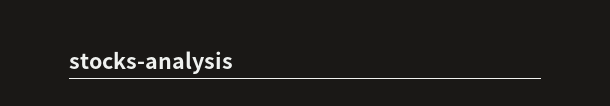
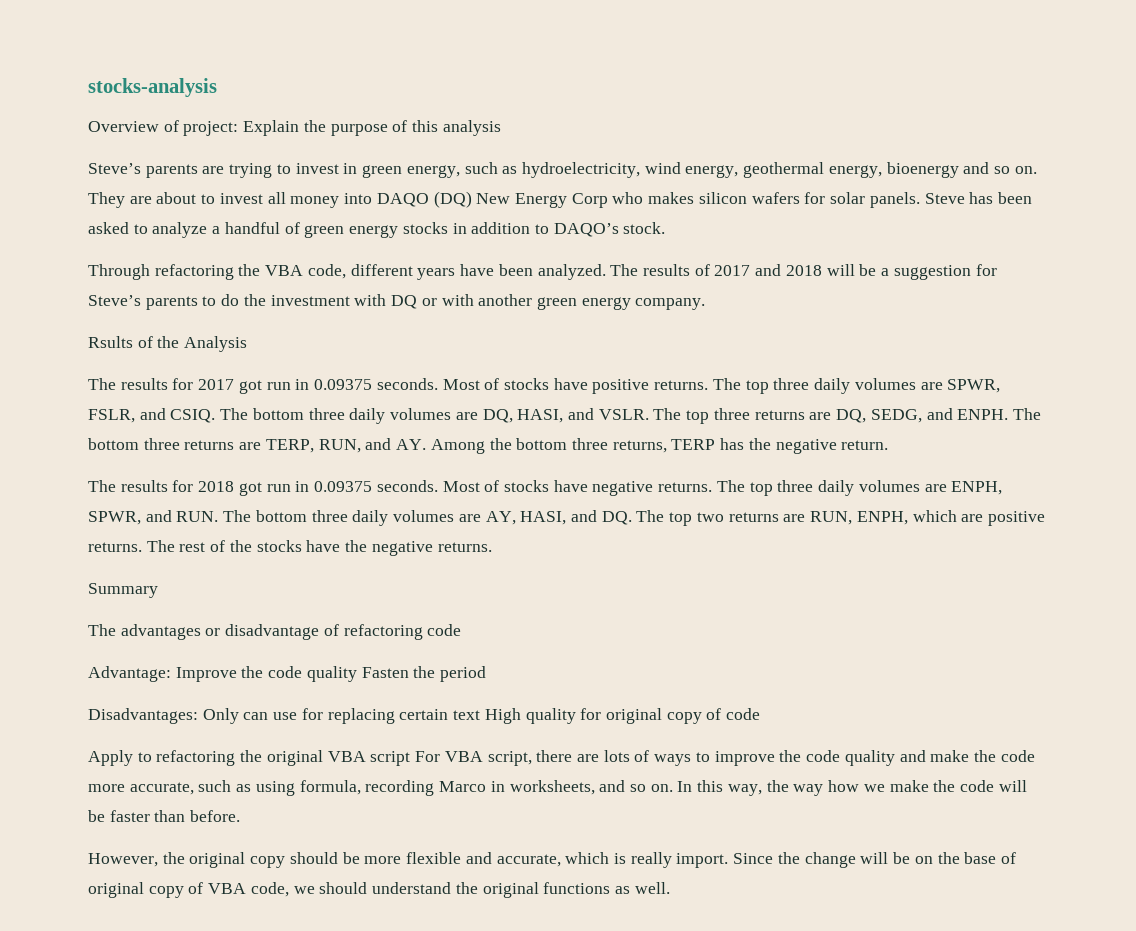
(233, 62) none -> [88,120,501,136] [88,162,1037,178] [88,191,1032,208] [88,222,666,238] [88,264,997,280] [88,294,706,310] [88,336,248,352] [88,378,1001,394] [88,408,1041,424] [88,438,889,454] [88,480,1003,496] [88,510,1045,526] [88,540,492,556] [88,583,158,598] [88,624,462,640] [88,666,487,682] [88,708,761,724] [88,750,1035,766] [88,780,1027,796] [88,810,241,822] [88,852,1016,868] [88,882,670,898] // Overview of project: Explain the purpose of this analysis // Steve’s parents are trying to invest in green energy, such as hydroelectricity, wind energy, geothermal energy, bioenergy and so on. They are about to invest all money into DAQO (DQ) New Energy Corp who makes silicon wafers for solar panels. Steve has been asked to analyze a handful of green energy stocks in addition to DAQO’s stock. // Through refactoring the VBA code, different years have been analyzed. The results of 2017 and 2018 will be a suggestion for Steve’s parents to do the investment with DQ or with another green energy company. // Rsults of the Analysis // The results for 2017 got run in 0.09375 seconds. Most of stocks have positive returns. The top three daily volumes are SPWR, FSLR, and CSIQ. The bottom three daily volumes are DQ, HASI, and VSLR. The top three returns are DQ, SEDG, and ENPH. The bottom three returns are TERP, RUN, and AY. Among the bottom three returns, TERP has the negative return. // The results for 2018 got run in 0.09375 seconds. Most of stocks have negative returns. The top three daily volumes are ENPH, SPWR, and RUN. The bottom three daily volumes are AY, HASI, and DQ. The top two returns are RUN, ENPH, which are positive returns. The rest of the stocks have the negative returns. // Summary // The advantages or disadvantage of refactoring code // Advantage: Improve the code quality Fasten the period // Disadvantages: Only can use for replacing certain text High quality for original copy of code // Apply to refactoring the original VBA script For VBA script, there are lots of ways to improve the code quality and make the code more accurate, such as using formula, recording Marco in worksheets, and so on. In this way, the way how we make the code will be faster than before. // However, the original copy should be more flexible and accurate, which is really import. Since the change will be on the base of original copy of VBA code, we should understand the original functions as well.

